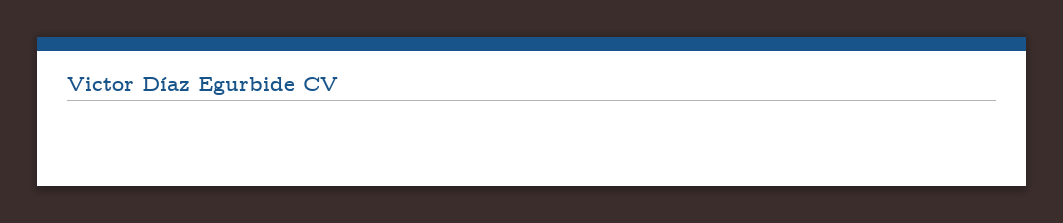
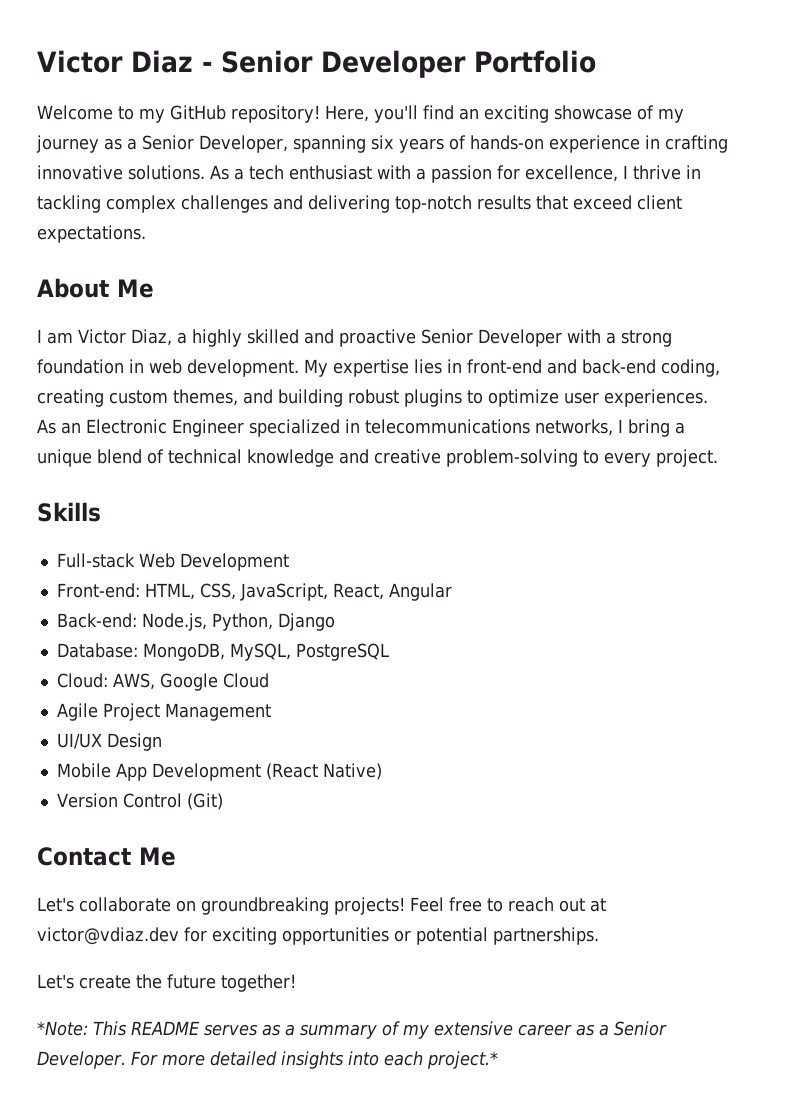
[67,77,338,95] Victor Díaz Egurbide CV -> [37,50,596,78] [37,105,684,123] [36,135,728,153] [37,165,701,183] [37,195,682,213] [37,225,146,243] [37,278,154,298] [37,329,672,347] [37,359,720,377] [37,389,708,407] [37,419,685,437] [37,449,718,467] [37,502,101,522] [56,553,289,571] [56,583,452,601] [56,613,335,631] [56,643,389,661] [56,673,269,691] [56,703,271,721] [56,733,162,751] [56,763,382,781] [56,793,223,810] [37,847,176,866] [37,897,606,915] [37,927,599,945] [37,974,296,992] [37,1021,667,1039] [37,1051,498,1069] Victor Diaz - Senior Developer Portfolio // Welcome to my GitHub repository! Here, you'll find an exciting showcase of my journey as a Senior Developer, spanning six years of hands-on experience in crafting innovative solutions. As a tech enthusiast with a passion for excellence, I thrive in tackling complex challenges and delivering top-notch results that exceed client expectations. // About Me // I am Victor Diaz, a highly skilled and proactive Senior Developer with a strong foundation in web development. My expertise lies in front-end and back-end coding, creating custom themes, and building robust plugins to optimize user experiences. As an Electronic Engineer specialized in telecommunications networks, I bring a unique blend of technical knowledge and creative problem-solving to every project. // Skills // Full-stack Web Development // Front-end: HTML, CSS, JavaScript, React, Angular // Back-end: Node.js, Python, Django // Database: MongoDB, MySQL, PostgreSQL // Cloud: AWS, Google Cloud // Agile Project Management // UI/UX Design // Mobile App Development (React Native) // Version Control (Git) // Contact Me // Let's collaborate on groundbreaking projects! Feel free to reach out at victor@vdiaz.dev for exciting opportunities or potential partnerships. // Let's create the future together! // *Note: This README serves as a summary of my extensive career as a Senior Developer. For more detailed insights into each project.*

